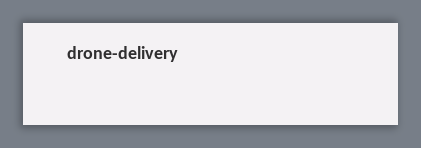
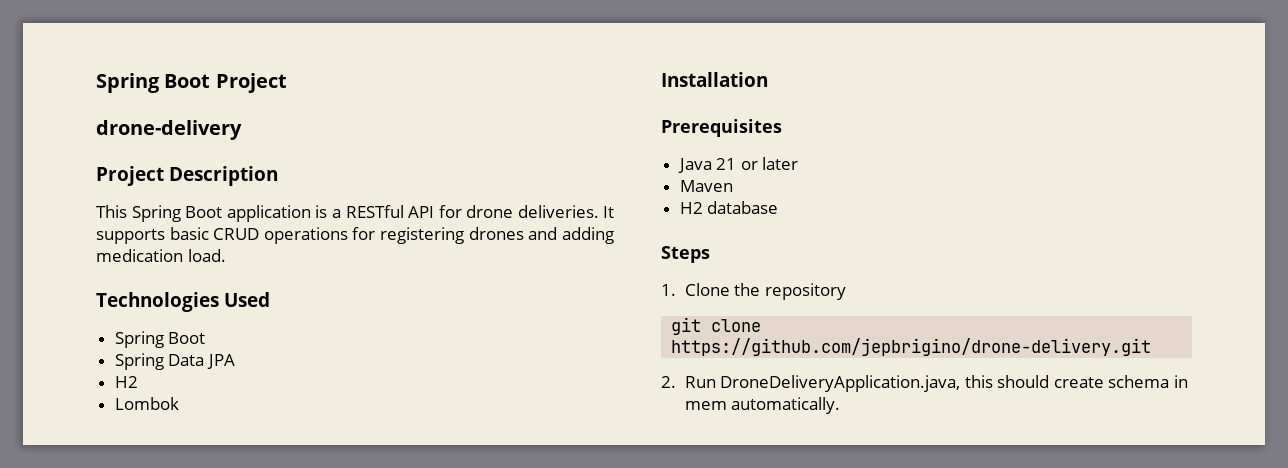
[67,46,178,62] drone-delivery -> [96,73,287,93] [96,120,242,140] [96,166,278,186] [96,205,615,222] [96,227,614,244] [96,249,226,262] [96,292,270,312] [114,331,206,348] [114,353,235,370] [114,376,138,388] [114,397,179,410] [661,72,768,87] [661,119,782,137] [677,157,799,173] [679,180,733,192] [679,201,779,214] [661,246,710,263] [661,283,846,300] [671,317,762,335] [671,338,1152,356] [661,375,1189,392] [684,397,841,414] Spring Boot Project // drone-delivery // Project Description // This Spring Boot application is a RESTful API for drone deliveries. It supports basic CRUD operations for registering drones and adding medication load. // Technologies Used // Spring Boot // Spring Data JPA // H2 // Lombok // Installation // Prerequisites // Java 21 or later // Maven // H2 database // Steps // 1. Clone the repository // git clone https://github.com/jepbrigino/drone-delivery.git // 2. Run DroneDeliveryApplication.java, this should create schema in mem automatically.

